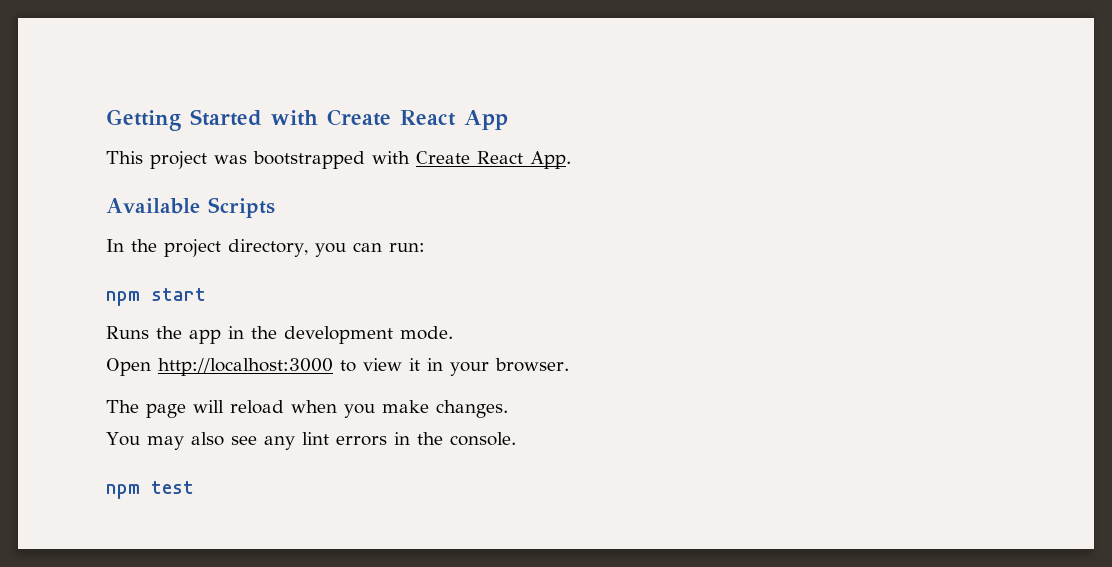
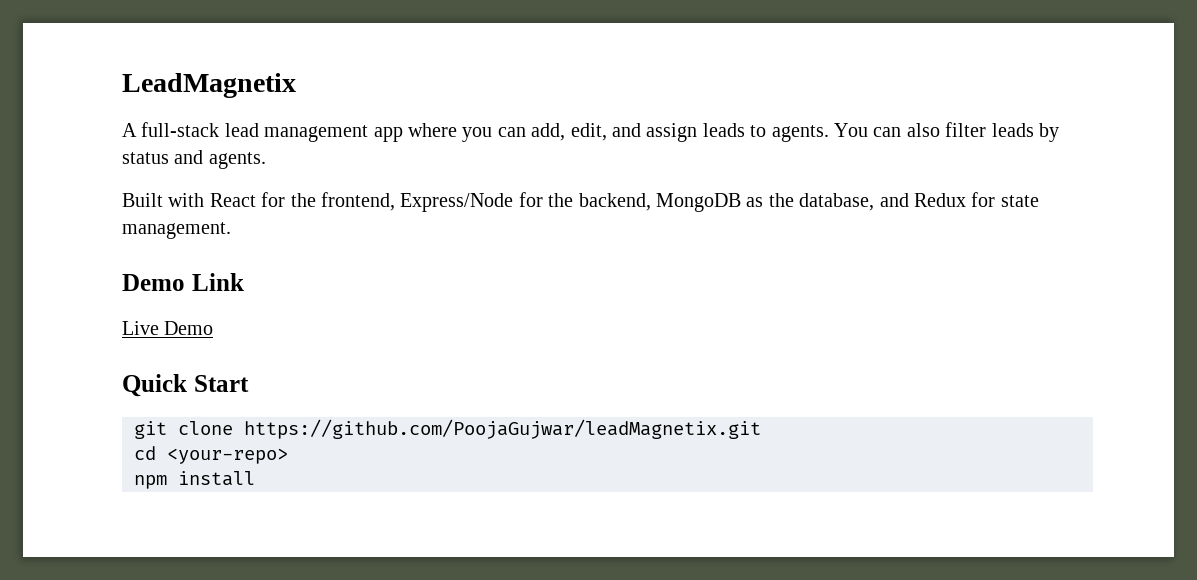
[106,109,508,131] [106,151,571,169] [106,197,275,218] [106,239,425,257] [106,288,206,306] [106,326,453,344] [106,358,569,376] [106,400,508,418] [106,432,516,450] [106,481,194,499] Getting Started with Create React App // This project was bootstrapped with Create React App. // Available Scripts // In the project directory, you can run: // npm start // Runs the app in the development mode. // Open http://localhost:3000 to view it in your browser. // The page will reload when you make changes. // You may also see any lint errors in the console. // npm test -> [122,73,296,98] [122,122,1059,142] [122,150,266,169] [122,192,1039,212] [122,222,231,239] [122,273,244,291] [122,321,214,335] [122,374,249,397] [134,419,761,439] [134,446,288,464] [134,471,255,489] LeadMagnetix // A full-stack lead management app where you can add, edit, and assign leads to agents. You can also filter leads by status and agents. // Built with React for the frontend, Express/Node for the backend, MongoDB as the database, and Redux for state management. // Demo Link // Live Demo // Quick Start // git clone https://github.com/PoojaGujwar/leadMagnetix.git // cd <your-repo> // npm install

